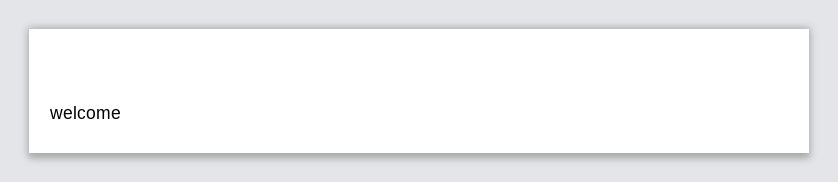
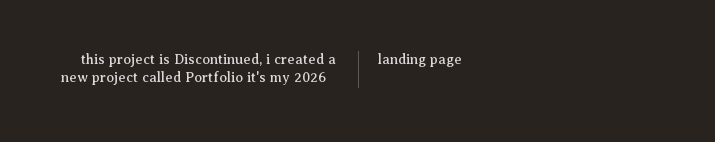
[49,106,121,119] welcome -> [80,53,336,67] [61,71,326,85] [378,53,462,67] this project is Discontinued, i created a new project called Portfolio it's my 2026 landing page

